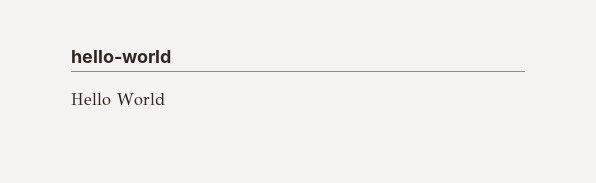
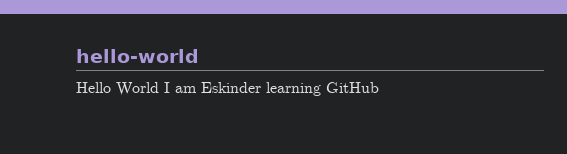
(165, 99) none -> [164,82,379,96] I am Eskinder learning GitHub

